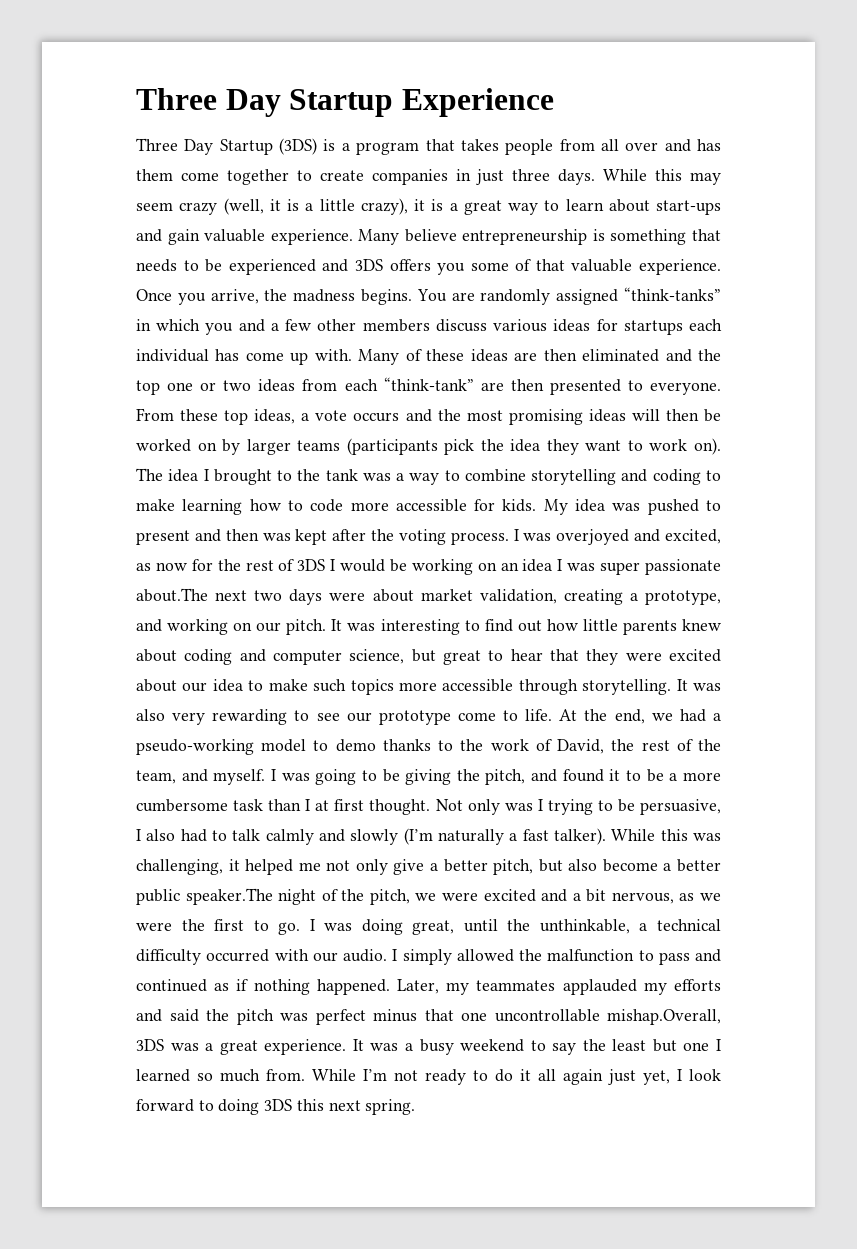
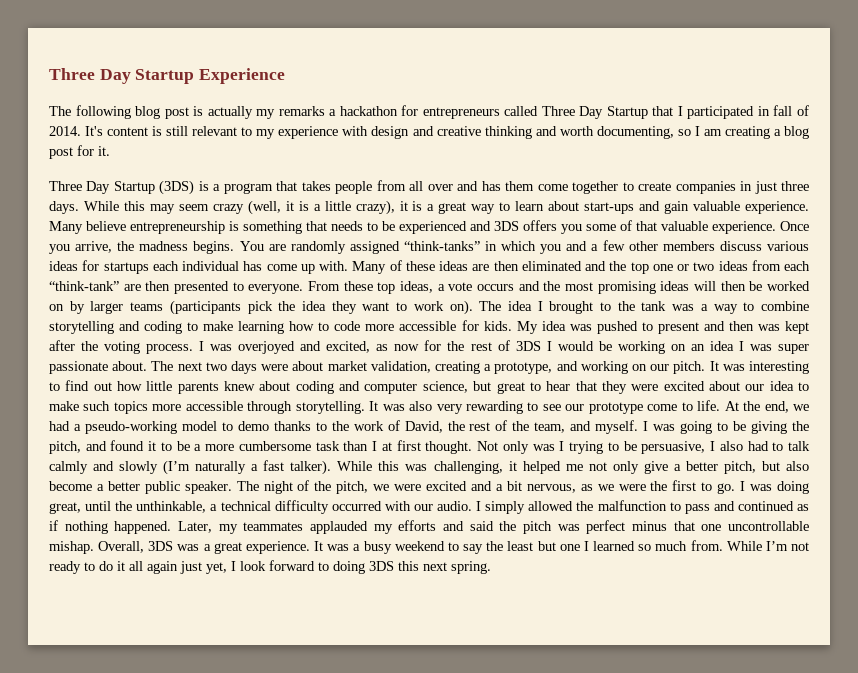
(554, 102) none -> [49,105,809,119] [49,126,809,139] [49,145,110,159] // The following blog post is actually my remarks a hackathon for entrepreneurs called Three Day Startup that I participated in fall of 2014. It's content is still relevant to my experience with design and creative thinking and worth documenting, so I am creating a blog post for it.
[136,588,208,602] about.The -> [112,361,174,371] about. The
[185,888,273,905] speaker.The -> [184,481,259,494] speaker. The
[607,1009,721,1025] mishap.Overall, -> [49,541,145,554] mishap. Overall,

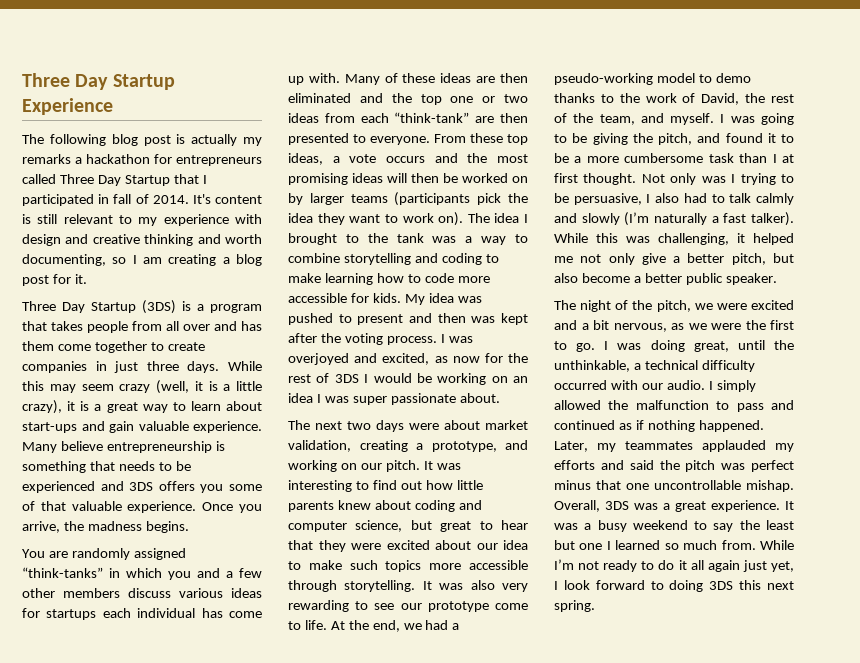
(235, 247) none -> (189, 527) //
(148, 366) none -> (500, 398) //
(232, 487) none -> (777, 279) //

